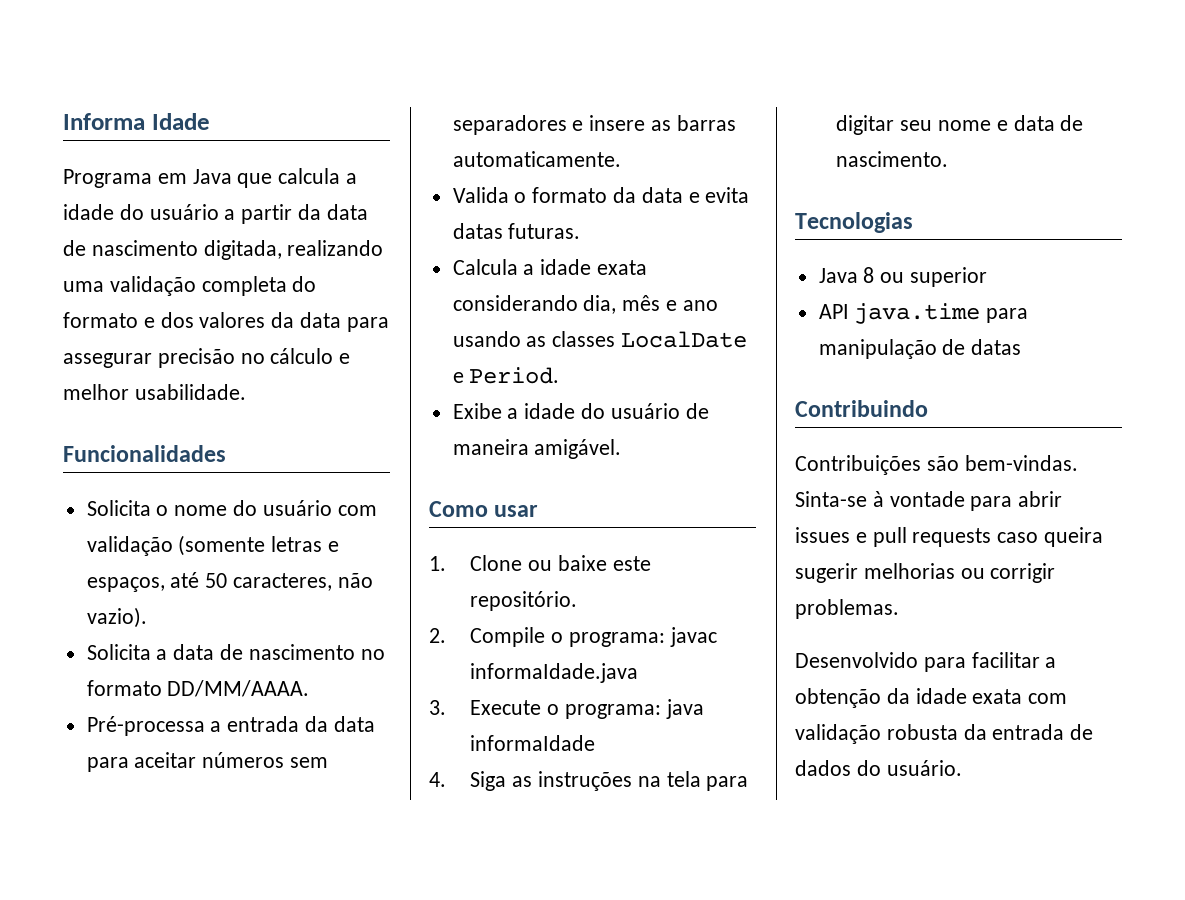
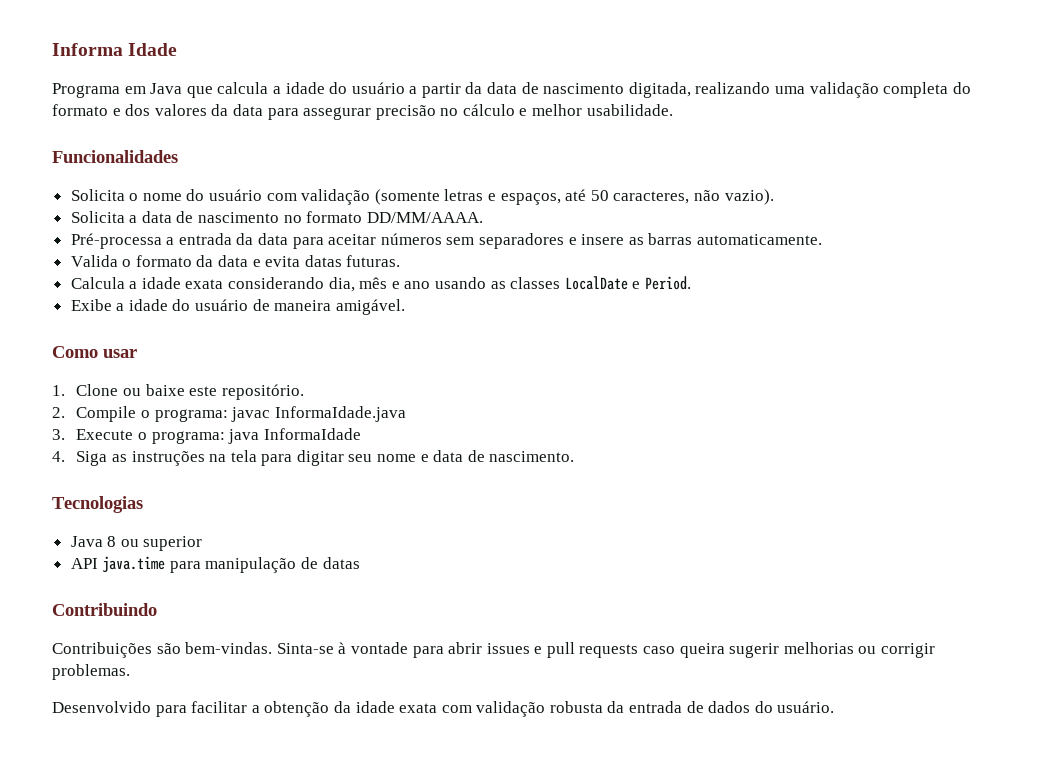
[470,663,639,683] informaIdade.java -> [274,406,406,422] InformaIdade.java
[470,735,596,751] informaIdade -> [263,428,361,440] InformaIdade

